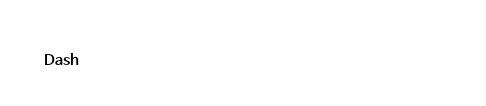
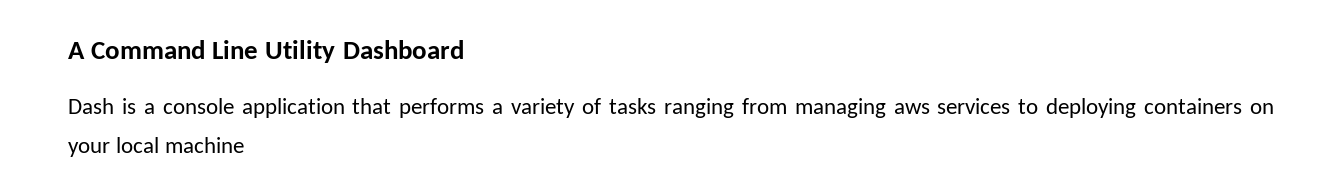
[44,53,79,65] Dash -> [68,40,464,63] [68,98,1275,118] [68,137,245,157] A Command Line Utility Dashboard // Dash is a console application that performs a variety of tasks ranging from managing aws services to deploying containers on your local machine

